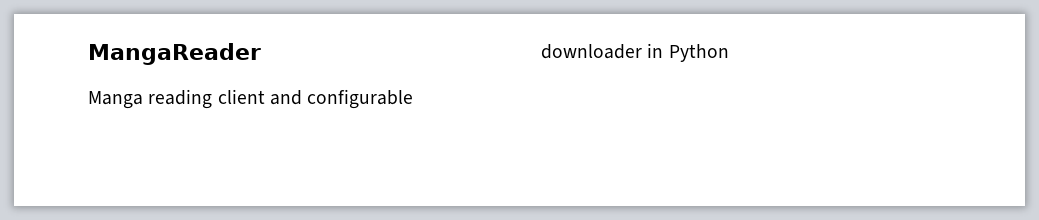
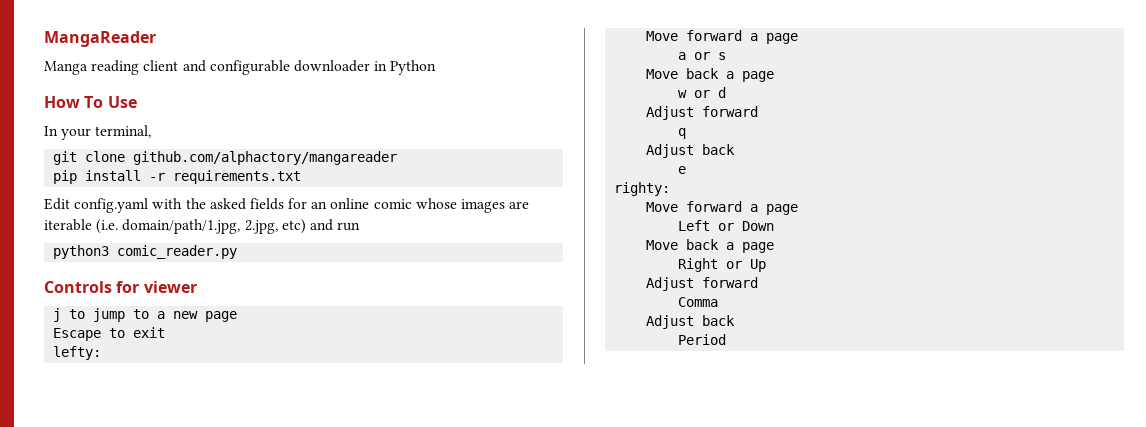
(729, 53) none -> [44,96,137,108] [44,125,152,140] [53,151,398,165] [53,170,302,184] [44,198,530,213] [44,219,361,234] [53,245,238,259] [44,281,197,293] [53,308,238,322] [53,327,166,341] [53,346,102,360] [646,30,799,44] [678,52,727,60] [646,68,775,82] [678,87,727,98] [646,106,759,120] [678,128,687,139] [646,144,736,158] [678,166,687,174] [614,182,671,196] [646,201,799,215] [678,220,775,231] [646,239,775,253] [678,258,767,272] [646,277,759,291] [678,297,719,307] [646,315,736,329] [678,334,727,345] // How To Use // In your terminal, // git clone github.com/alphactory/mangareader // pip install -r requirements.txt // Edit config.yaml with the asked fields for an online comic whose images are iterable (i.e. domain/path/1.jpg, 2.jpg, etc) and run // python3 comic_reader.py // Controls for viewer // j to jump to a new page // Escape to exit // lefty: // Move forward a page // a or s // Move back a page // w or d // Adjust forward // q // Adjust back // e // righty: // Move forward a page // Left or Down // Move back a page // Right or Up // Adjust forward // Comma // Adjust back // Period

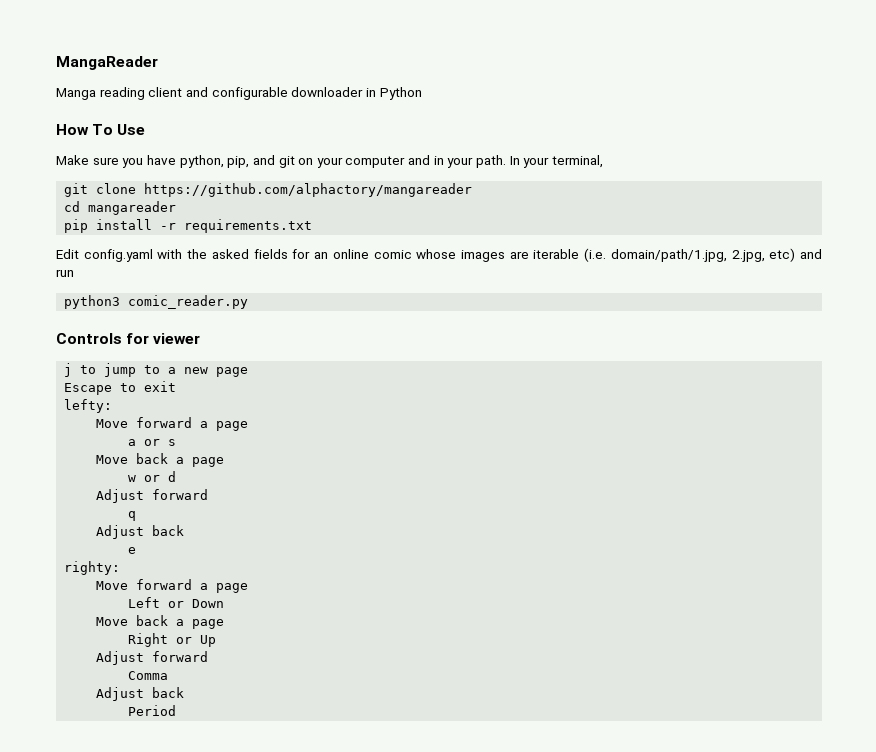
(137, 102) none -> [56,155,507,168] Make sure you have python, pip, and git on your computer and in your path.
[133,151,398,165] github.com/alphactory/mangareader -> [144,183,473,197] [64,201,177,215] https://github.com/alphactory/mangareader // cd mangareader

